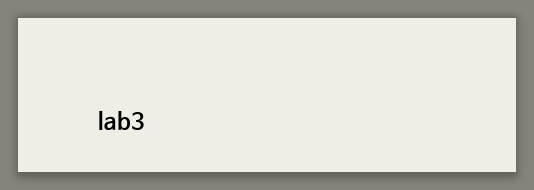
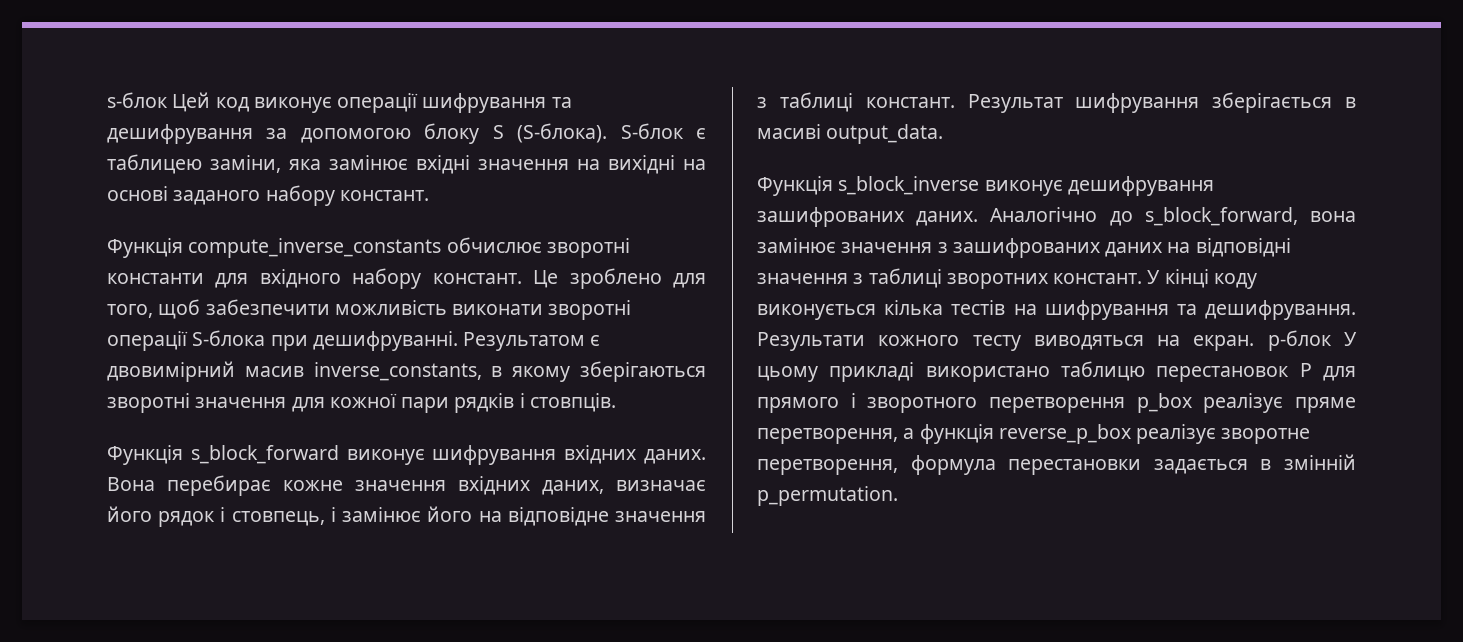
[98,110,144,130] lab3 -> [107,92,572,113] [107,123,706,144] [107,154,706,174] [107,185,429,206] [107,237,630,258] [107,268,707,289] [107,299,632,320] [107,330,601,351] [107,361,706,382] [107,393,616,413] [107,445,707,465] [107,475,706,496] [107,506,706,527] [757,92,1356,113] [757,124,944,144] [757,176,1214,196] [757,207,1356,227] [757,238,1291,258] [757,268,1257,289] [757,300,1356,320] [757,330,1357,351] [757,361,1357,382] [757,393,1356,413] [757,424,1311,444] [757,454,1356,475] [757,486,898,506] s-блок Цей код виконує операції шифрування та дешифрування за допомогою блоку S (S-блока). S-блок є таблицею заміни, яка замінює вхідні значення на вихідні на основі заданого набору констант. // Функція compute_inverse_constants обчислює зворотні константи для вхідного набору констант. Це зроблено для того, щоб забезпечити можливість виконати зворотні операції S-блока при дешифруванні. Результатом є двовимірний масив inverse_constants, в якому зберігаються зворотні значення для кожної пари рядків і стовпців. // Функція s_block_forward виконує шифрування вхідних даних. Вона перебирає кожне значення вхідних даних, визначає його рядок і стовпець, і замінює його на відповідне значення з таблиці констант. Результат шифрування зберігається в масиві output_data. // Функція s_block_inverse виконує дешифрування зашифрованих даних. Аналогічно до s_block_forward, вона замінює значення з зашифрованих даних на відповідні значення з таблиці зворотних констант. У кінці коду виконується кілька тестів на шифрування та дешифрування. Результати кожного тесту виводяться на екран. p-блок У цьому прикладі використано таблицю перестановок P для прямого і зворотного перетворення p_box реалізує пряме перетворення, а функція reverse_p_box реалізує зворотне перетворення, формула перестановки задається в змінній p_permutation.

